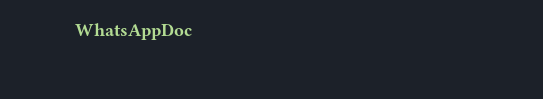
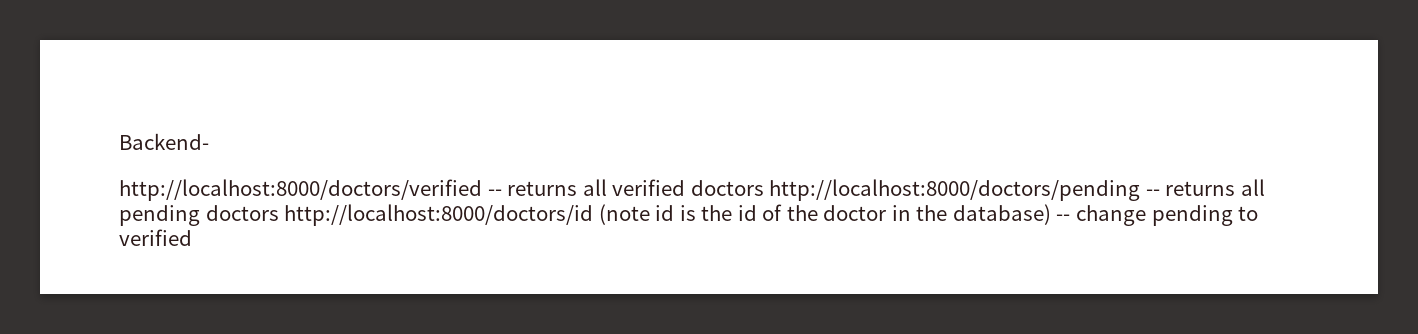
[75,23,192,40] WhatsAppDoc -> [119,133,209,150] [119,179,1265,201] [119,204,1259,226] [119,229,192,246] Backend- // http://localhost:8000/doctors/verified -- returns all verified doctors http://localhost:8000/doctors/pending -- returns all pending doctors http://localhost:8000/doctors/id (note id is the id of the doctor in the database) -- change pending to verified

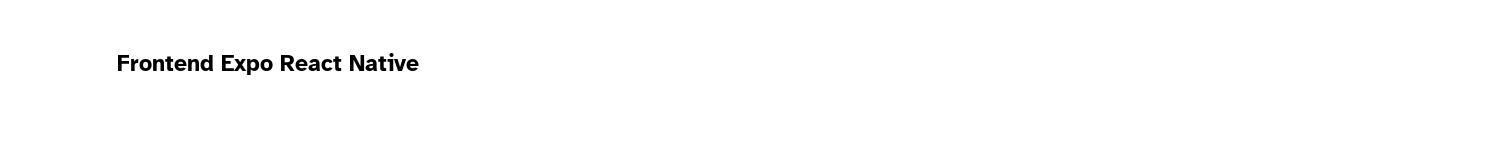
[119,133,209,150] [119,179,1265,201] [119,204,1259,226] [119,229,192,246] Backend- // http://localhost:8000/doctors/verified -- returns all verified doctors http://localhost:8000/doctors/pending -- returns all pending doctors http://localhost:8000/doctors/id (note id is the id of the doctor in the database) -- change pending to verified -> [117,53,419,75] Frontend Expo React Native

